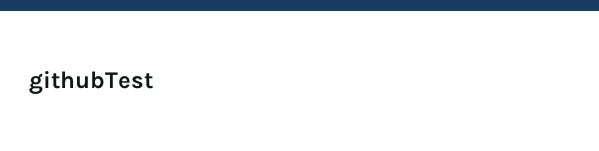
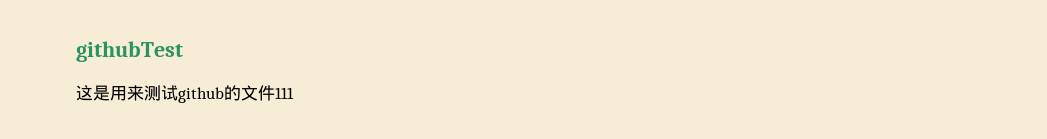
(153, 82) none -> [76,85,294,103] // 这是用来测试github的文件111

